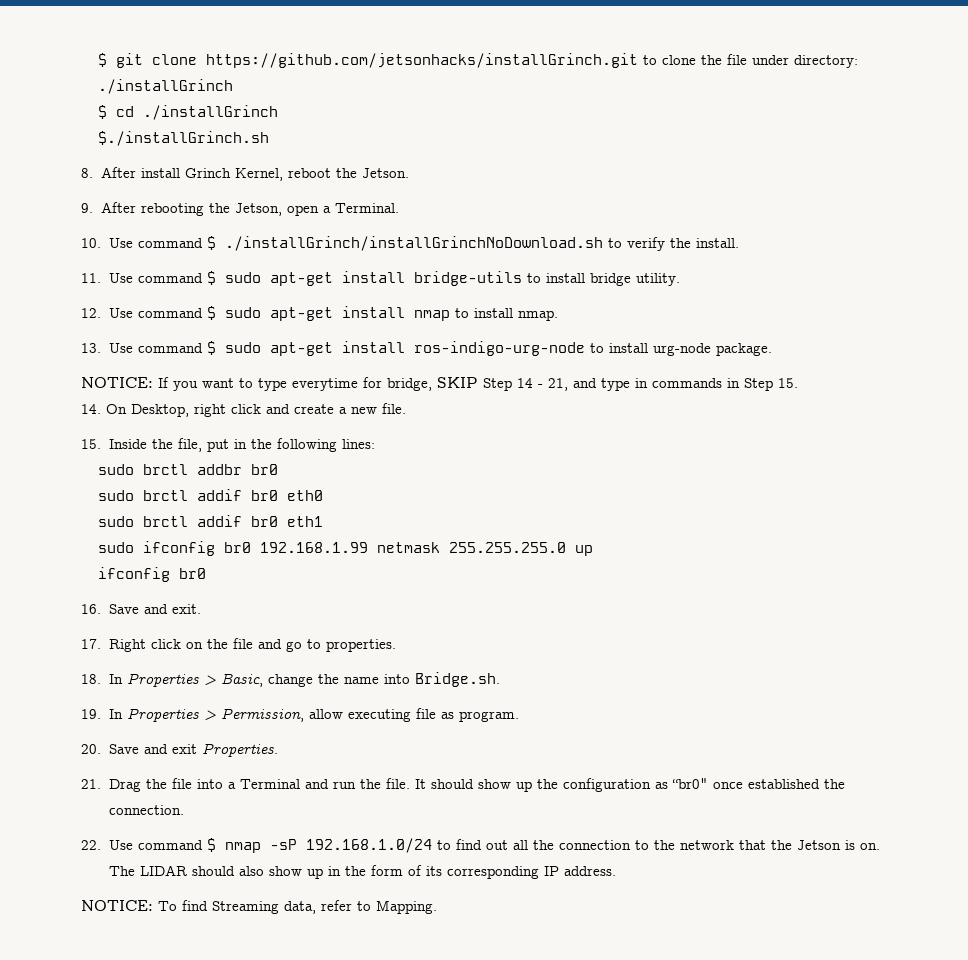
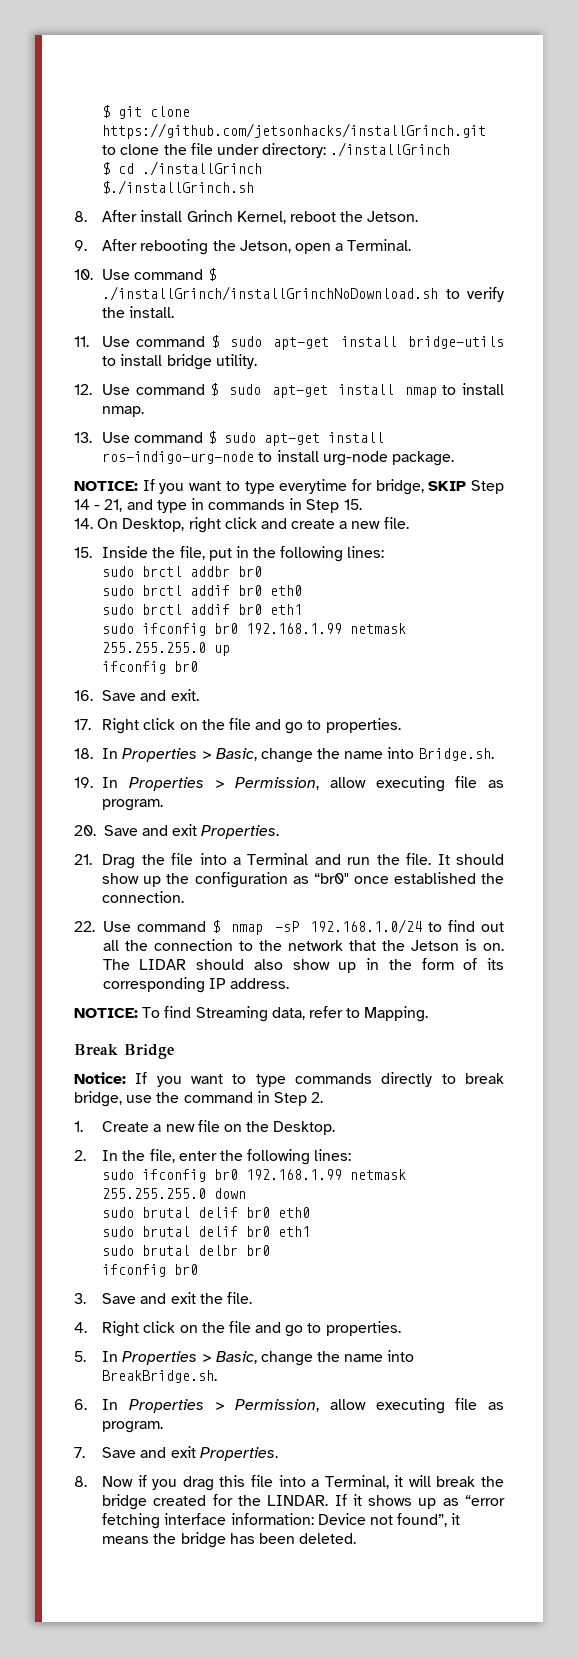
(437, 907) none -> [74,1044,174,1059] [74,1072,504,1087] [74,1091,324,1107] [74,1120,336,1135] [74,1149,352,1165] [102,1169,407,1182] [102,1188,247,1199] [102,1207,311,1218] [102,1226,311,1237] [102,1245,271,1256] [102,1264,199,1277] [74,1292,252,1304] [74,1321,401,1337] [74,1350,415,1366] [102,1370,218,1383] [74,1398,505,1414] [102,1421,164,1433] [74,1446,278,1461] [74,1475,504,1491] [102,1494,506,1510] [102,1513,461,1529] [102,1532,357,1548] // Break Bridge // Notice: If you want to type commands directly to break bridge, use the command in Step 2. // 1. Create a new file on the Desktop. // 2. In the file, enter the following lines: // sudo ifconfig br0 192.168.1.99 netmask 255.255.255.0 down // sudo brutal delif br0 eth0 // sudo brutal delif br0 eth1 // sudo brutal delbr br0 // ifconfig br0 // 3. Save and exit the file. // 4. Right click on the file and go to properties. // 5. In Properties > Basic, change the name into BreakBridge.sh. // 6. In Properties > Permission, allow executing file as program. // 7. Save and exit Properties. // 8. Now if you drag this file into a Terminal, it will break the bridge created for the LINDAR. If it shows up as “error fetching interface information: Device not found”, it means the bridge has been deleted.

